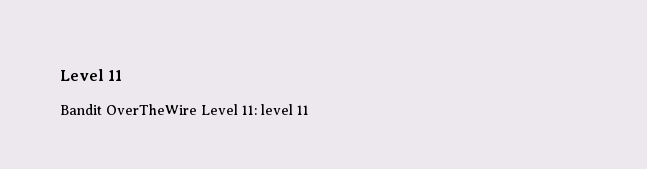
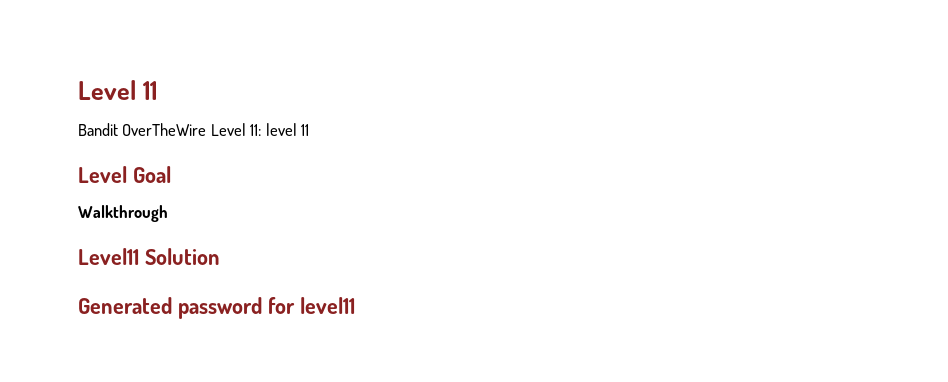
(309, 110) none -> [78,166,171,183] [78,205,168,222] [78,248,220,265] [78,297,355,319] // Level Goal // Walkthrough // Level11 Solution // Generated password for level11

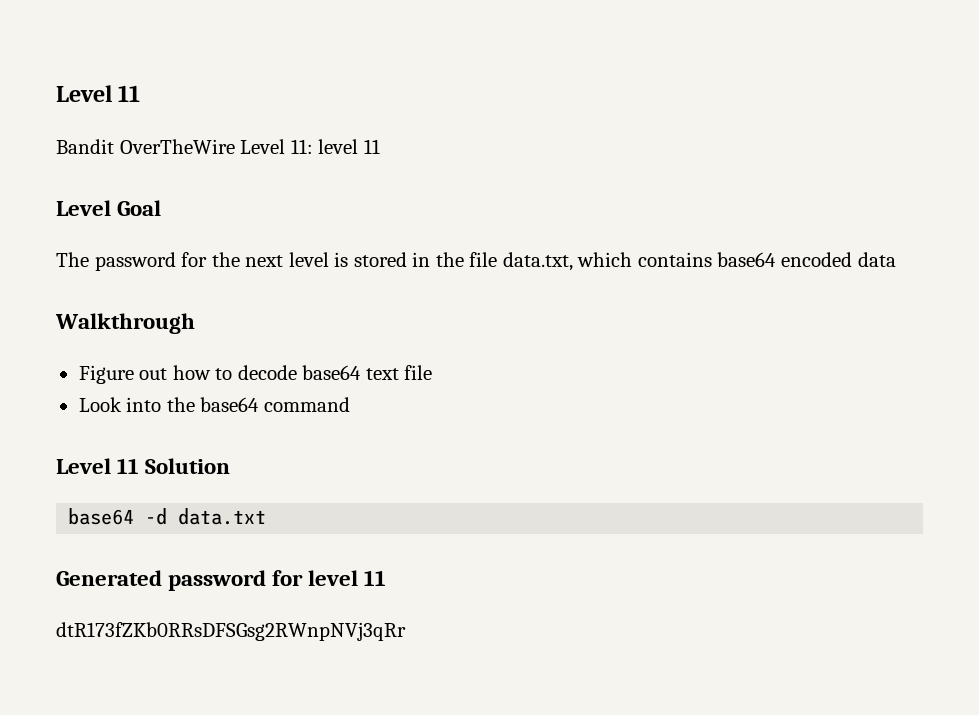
[78,205,168,222] [78,248,220,265] Walkthrough // Level11 Solution -> [56,252,896,271] [55,313,195,334] [78,365,433,384] [78,397,350,412] [56,458,231,474] [68,508,267,525] The password for the next level is stored in the file data.txt, which contains base64 encoded data // Walkthrough // Figure out how to decode base64 text file // Look into the base64 command // Level 11 Solution // base64 -d data.txt
[299,297,355,314] level11 -> [308,570,387,586] [56,622,406,641] level 11 // dtR173fZKb0RRsDFSGsg2RWnpNVj3qRr

